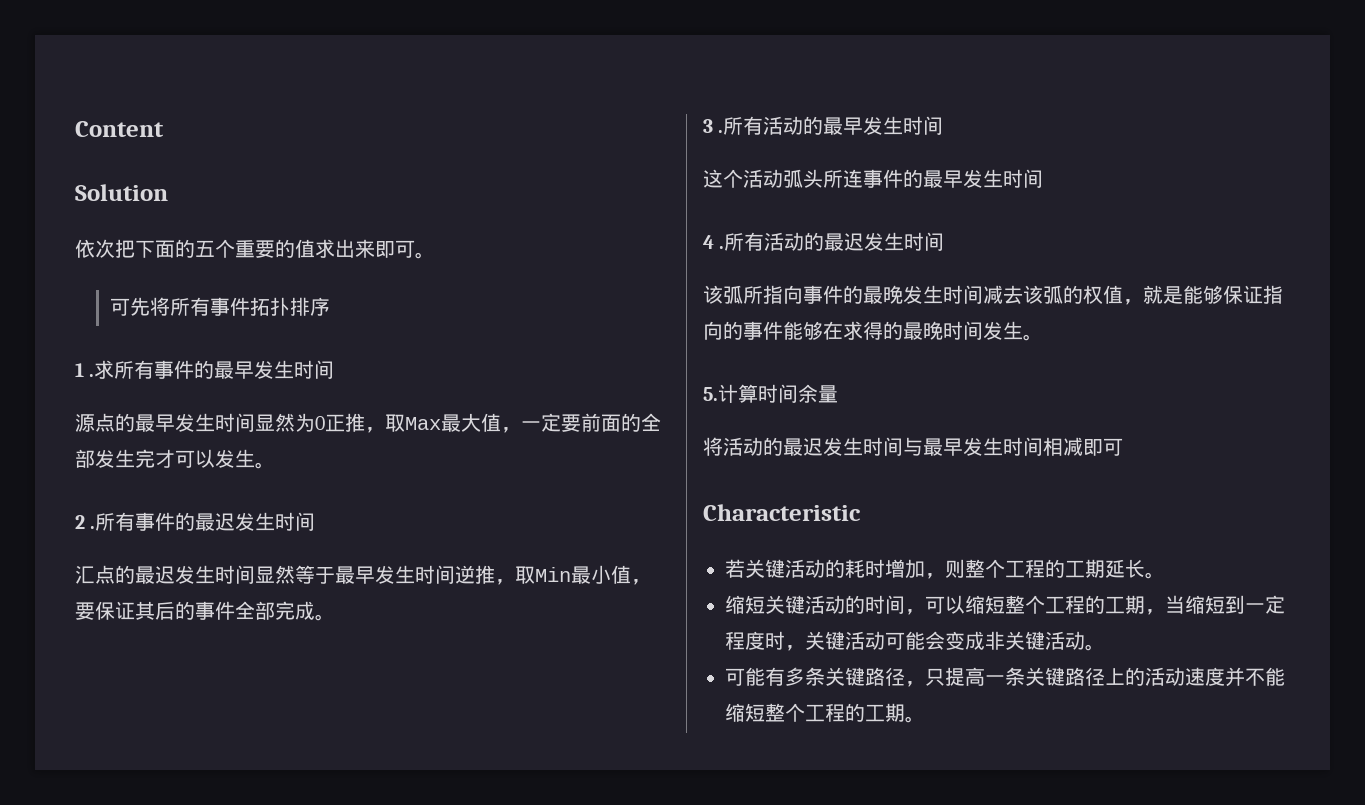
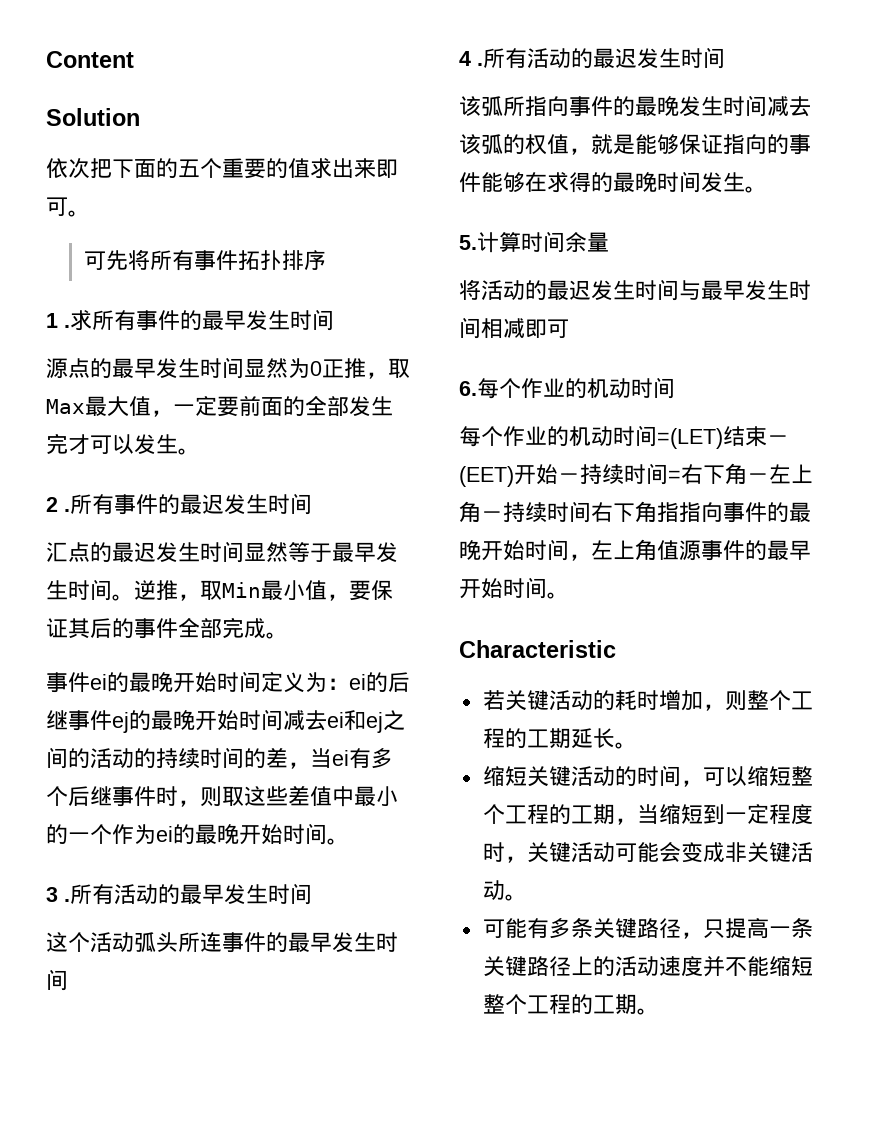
(455, 574) none -> [112,594,134,601] 。
(335, 617) none -> [46,671,410,693] [46,709,405,733] [46,747,393,769] [46,785,398,807] [46,823,349,845] // 事件ei的最晚开始时间定义为：ei的后继事件ej的最晚开始时间减去ei和ej之间的活动的持续时间的差，当ei有多个后继事件时，则取这些差值中最小的一个作为ei的最晚开始时间。
(1123, 447) none -> [459,377,675,399] [459,425,789,449] [459,463,813,487] [459,501,811,523] [459,539,811,561] [459,577,569,599] // 6.每个作业的机动时间 // 每个作业的机动时间=(LET)结束－(EET)开始－持续时间=右下角－左上角－持续时间右下角指指向事件的最晚开始时间，左上角值源事件的最早开始时间。

